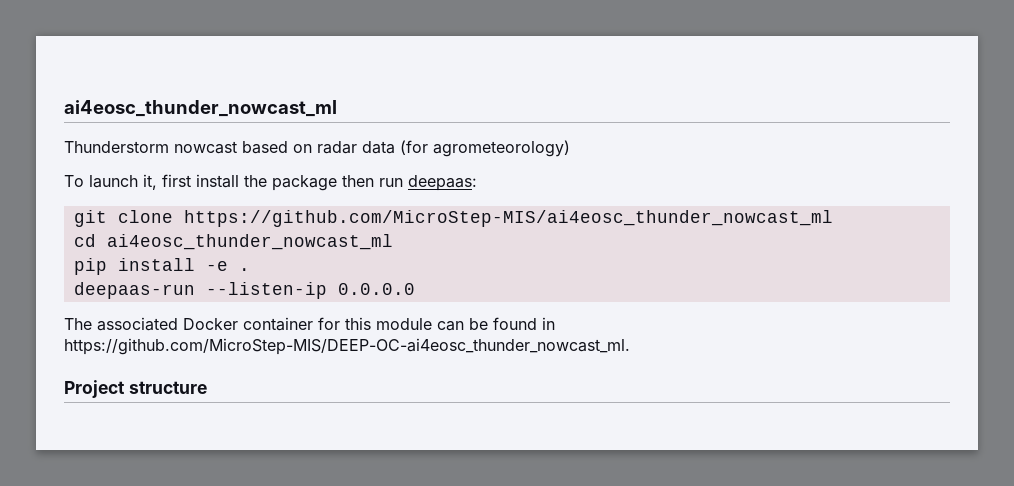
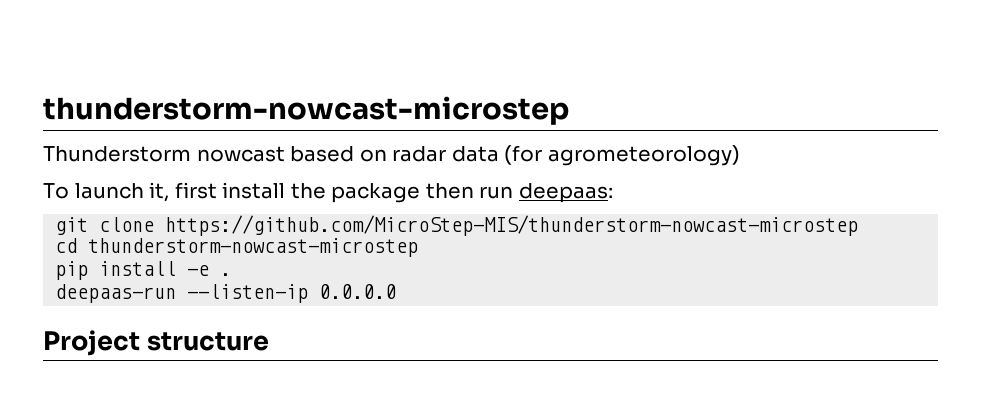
[64,100,337,117] ai4eosc_thunder_nowcast_ml -> [43,96,569,125] thunderstorm-nowcast-microstep
[183,210,833,227] https://github.com/MicroStep-MIS/ai4eosc_thunder_nowcast_ml -> [165,215,859,236] https://github.com/MicroStep-MIS/thunderstorm-nowcast-microstep
[106,234,393,250] ai4eosc_thunder_nowcast_ml -> [88,238,419,257] thunderstorm-nowcast-microstep
[64,317,555,331] [64,338,630,355] // The associated Docker container for this module can be found in https://github.com/MicroStep-MIS/DEEP-OC-ai4eosc_thunder_nowcast_ml. -> (397, 291) none

